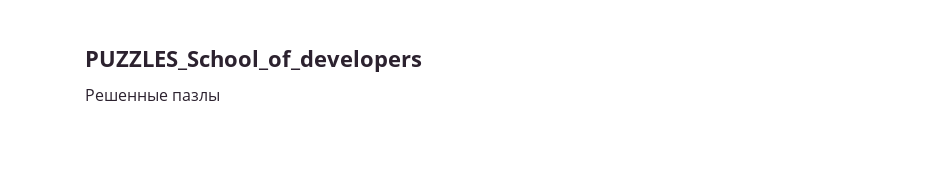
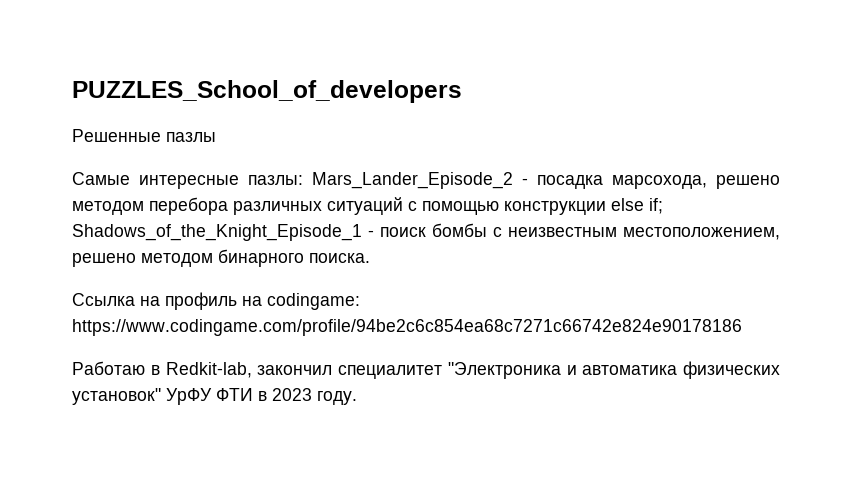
(221, 96) none -> [72,172,780,189] [72,197,663,215] [72,223,780,241] [72,249,370,267] [72,292,360,310] [72,319,742,336] [72,361,780,379] [72,388,357,405] // Самые интересные пазлы: Mars_Lander_Episode_2 - посадка марсохода, решено методом перебора различных ситуаций с помощью конструкции else if; Shadows_of_the_Knight_Episode_1 - поиск бомбы с неизвестным местоположением, решено методом бинарного поиска. // Ссылка на профиль на codingame: https://www.codingame.com/profile/94be2c6c854ea68c7271c66742e824e90178186 // Работаю в Redkit-lab, закончил специалитет "Электроника и автоматика физических установок" УрФУ ФТИ в 2023 году.

